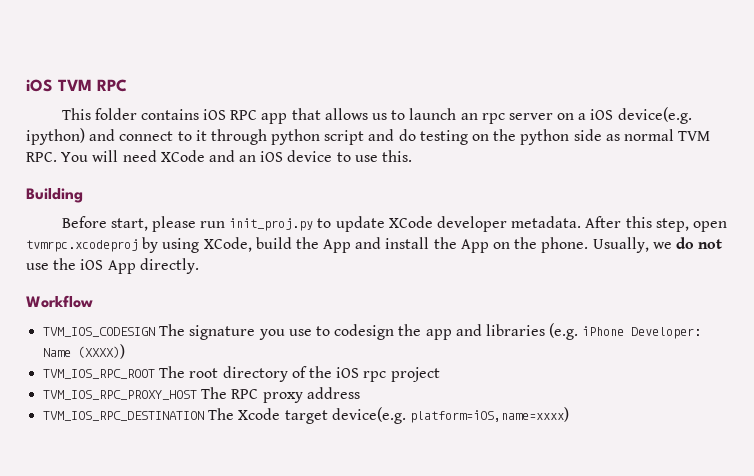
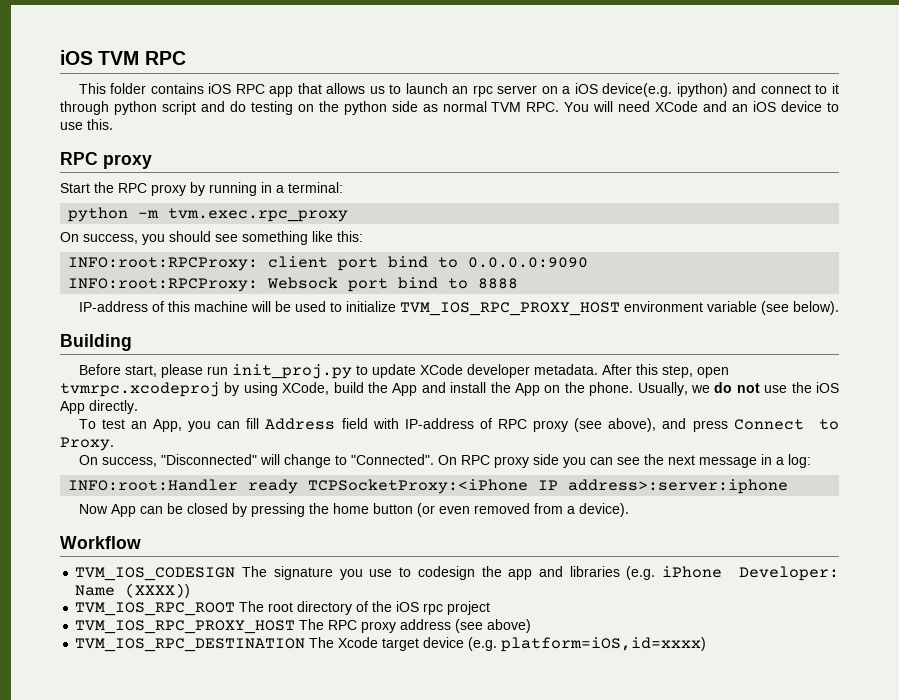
(413, 156) none -> [60,152,152,169] [60,182,343,196] [68,207,349,222] [60,231,363,245] [68,256,589,271] [68,277,519,292] [78,301,839,316] // RPC proxy // Start the RPC proxy by running in a terminal: // python -m tvm.exec.rpc_proxy // On success, you should see something like this: // INFO:root:RPCProxy: client port bind to 0.0.0.0:9090 // INFO:root:RPCProxy: Websock port bind to 8888 // IP-address of this machine will be used to initialize TVM_IOS_RPC_PROXY_HOST environment variable (see below).
(199, 266) none -> [78,418,840,432] [60,437,114,451] [78,454,811,468] [68,479,789,494] [78,503,629,517] // To test an App, you can fill Address field with IP-address of RPC proxy (see above), and press Connect to Proxy. // On success, "Disconnected" will change to "Connected". On RPC proxy side you can see the next message in a log: // INFO:root:Handler ready TCPSocketProxy:<iPhone IP address>:server:iphone // Now App can be closed by pressing the home button (or even removed from a device).
(360, 393) none -> [455,619,532,633] (see above)
[331,407,569,424] device(e.g. platform=iOS,name=xxxx) -> [423,637,707,652] device (e.g. platform=iOS,id=xxxx)

